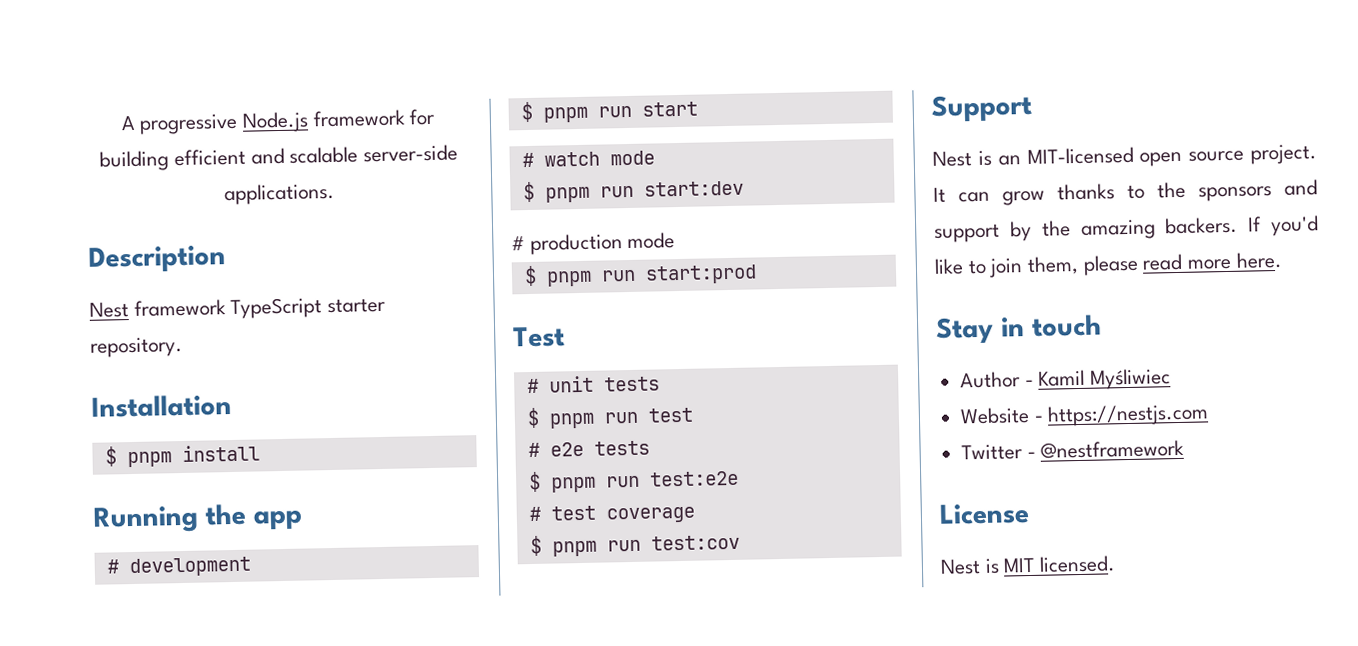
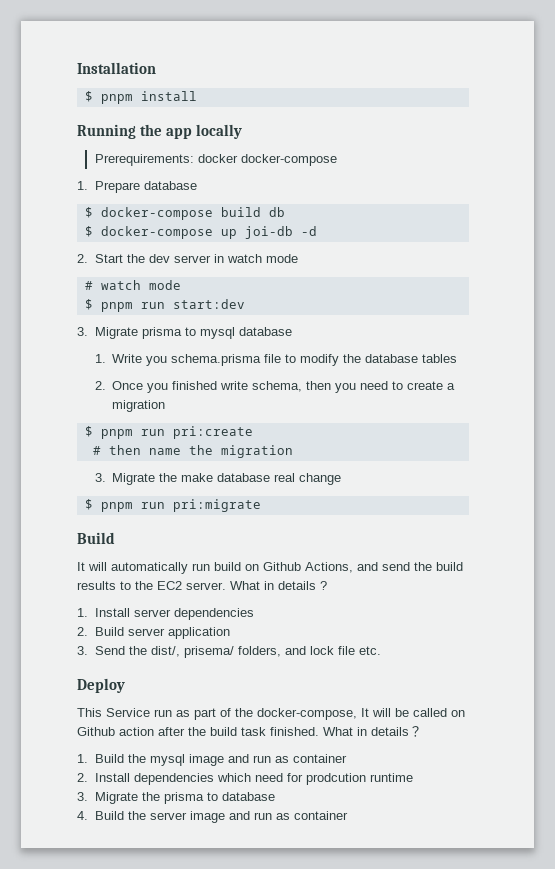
[120,108,436,135] [99,144,458,172] [224,182,335,206] [88,245,226,273] [89,297,387,319] [90,336,183,358] A progressive Node.js framework for building efficient and scalable server-side applications. // Description // Nest framework TypeScript starter repository. // -> (77, 68) none
[106,556,251,578] [520,101,698,123] // # development // $ pnpm run start -> [195,124,242,139] [94,154,337,166] [77,181,197,193] [84,207,285,220] [84,226,317,239] [77,254,298,263] locally // Prerequirements: docker docker-compose // 1. Prepare database // $ docker-compose build db // $ docker-compose up joi-db -d // 2. Start the dev server in watch mode
[511,232,676,255] [523,264,757,287] [513,326,565,348] [526,375,660,394] [526,407,693,429] [527,440,650,458] [527,470,739,493] [528,505,695,524] [529,534,740,557] [931,93,1032,122] [932,144,1317,167] [933,179,1318,206] [934,215,1319,243] [934,251,1283,278] [935,314,1102,344] [960,368,1172,390] [960,403,1210,427] [961,439,1185,461] [939,503,1030,525] [940,555,1117,575] # production mode // $ pnpm run start:prod // Test // # unit tests // $ pnpm run test // # e2e tests // $ pnpm run test:e2e // # test coverage // $ pnpm run test:cov // Support // Nest is an MIT-licensed open source project. It can grow thanks to the sponsors and support by the amazing backers. If you'd like to join them, please read more here. // Stay in touch // Author - Kamil Myśliwiec // Website - https://nestjs.com // Twitter - @nestframework // License // Nest is MIT licensed. -> [77,327,292,339] [94,354,458,366] [94,381,456,393] [112,400,166,412] [84,426,253,439] [92,445,293,458] [94,473,342,485] [84,499,261,512] [77,532,115,544] [77,562,463,574] [77,581,327,590] [77,608,254,620] [77,627,230,639] [77,646,381,658] [77,678,125,693] [77,708,465,720] [77,726,422,737] [77,754,347,766] [77,773,413,785] [77,792,275,804] [77,811,348,823] 3. Migrate prisma to mysql database // 1. Write you schema.prisma file to modify the database tables // 2. Once you finished write schema, then you need to create a migration // $ pnpm run pri:create // # then name the migration // 3. Migrate the make database real change // $ pnpm run pri:migrate // Build // It will automatically run build on Github Actions, and send the build results to the EC2 server. What in details ? // 1. Install server dependencies // 2. Build server application // 3. Send the dist/, prisema/ folders, and lock file etc. // Deploy // This Service run as part of the docker-compose, It will be called on Github action after the build task finished. What in details？ // 1. Build the mysql image and run as container // 2. Install dependencies which need for prodcution runtime // 3. Migrate the prisma to database // 4. Build the server image and run as container

